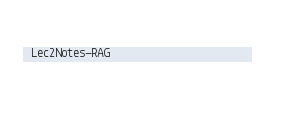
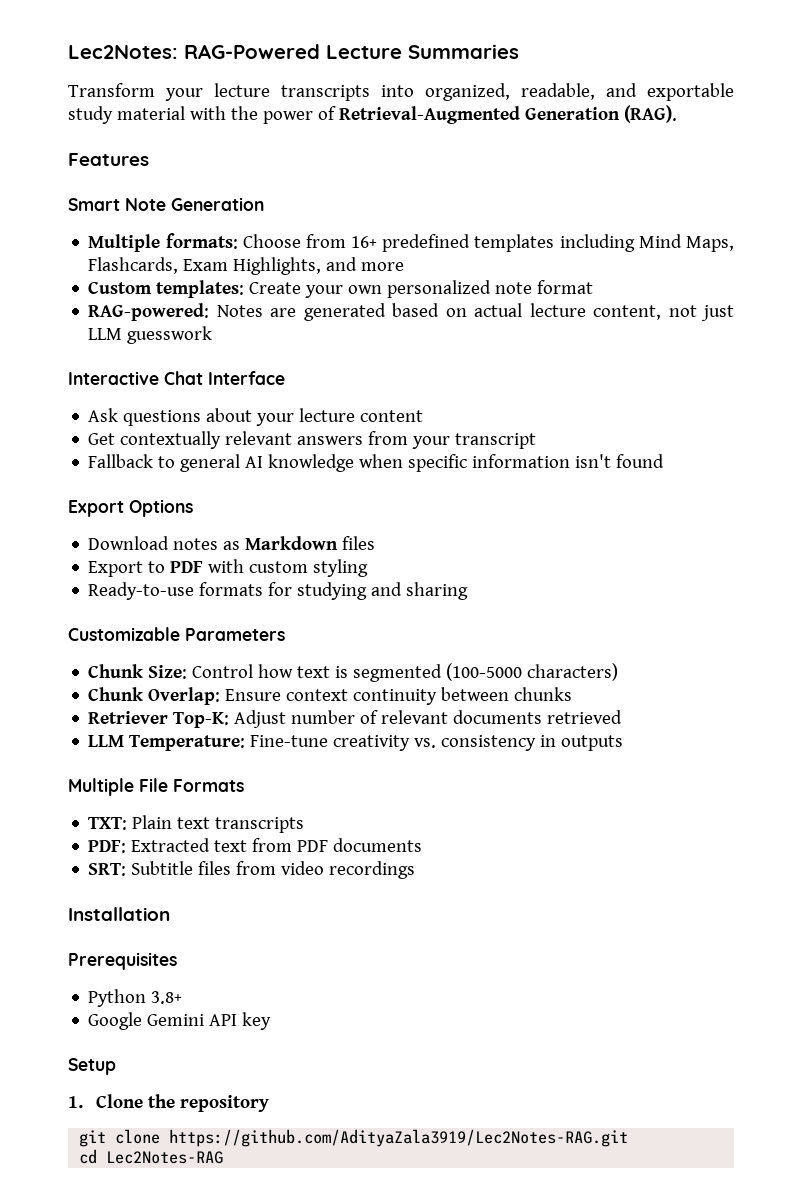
(30, 52) none -> [68,44,519,59] [68,83,734,101] [68,105,677,124] [68,153,149,166] [68,197,264,211] [88,233,734,252] [88,257,405,275] [88,280,594,298] [88,303,734,321] [88,326,213,344] [68,371,285,385] [88,408,424,426] [88,431,537,449] [88,454,665,472] [68,499,193,517] [88,536,376,550] [88,559,369,577] [88,582,469,600] [68,627,285,641] [88,663,619,682] [88,687,573,705] [88,710,623,728] [88,735,624,751] [68,778,244,796] [88,815,305,833] [88,838,423,853] [88,861,416,879] [68,907,170,921] [68,952,177,970] [88,989,183,1007] [88,1012,272,1030] [68,1058,116,1075] [68,1094,270,1112] [79,1129,629,1147] [79,1149,98,1164] Lec2Notes: RAG-Powered Lecture Summaries // Transform your lecture transcripts into organized, readable, and exportable study material with the power of Retrieval-Augmented Generation (RAG). // Features // Smart Note Generation // Multiple formats: Choose from 16+ predefined templates including Mind Maps, Flashcards, Exam Highlights, and more // Custom templates: Create your own personalized note format // RAG-powered: Notes are generated based on actual lecture content, not just LLM guesswork // Interactive Chat Interface // Ask questions about your lecture content // Get contextually relevant answers from your transcript // Fallback to general AI knowledge when specific information isn't found // Export Options // Download notes as Markdown files // Export to PDF with custom styling // Ready-to-use formats for studying and sharing // Customizable Parameters // Chunk Size: Control how text is segmented (100-5000 characters) // Chunk Overlap: Ensure context continuity between chunks // Retriever Top-K: Adjust number of relevant documents retrieved // LLM Temperature: Fine-tune creativity vs. consistency in outputs // Multiple File Formats // TXT: Plain text transcripts // PDF: Extracted text from PDF documents // SRT: Subtitle files from video recordings // Installation // Prerequisites // Python 3.8+ // Google Gemini API key // Setup // 1. Clone the repository // git clone https://github.com/AdityaZala3919/Lec2Notes-RAG.git // cd

